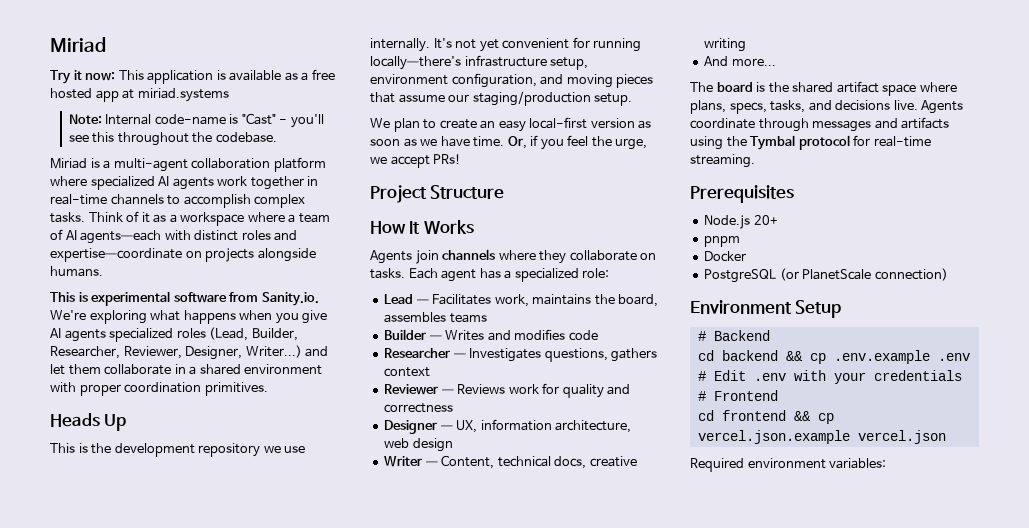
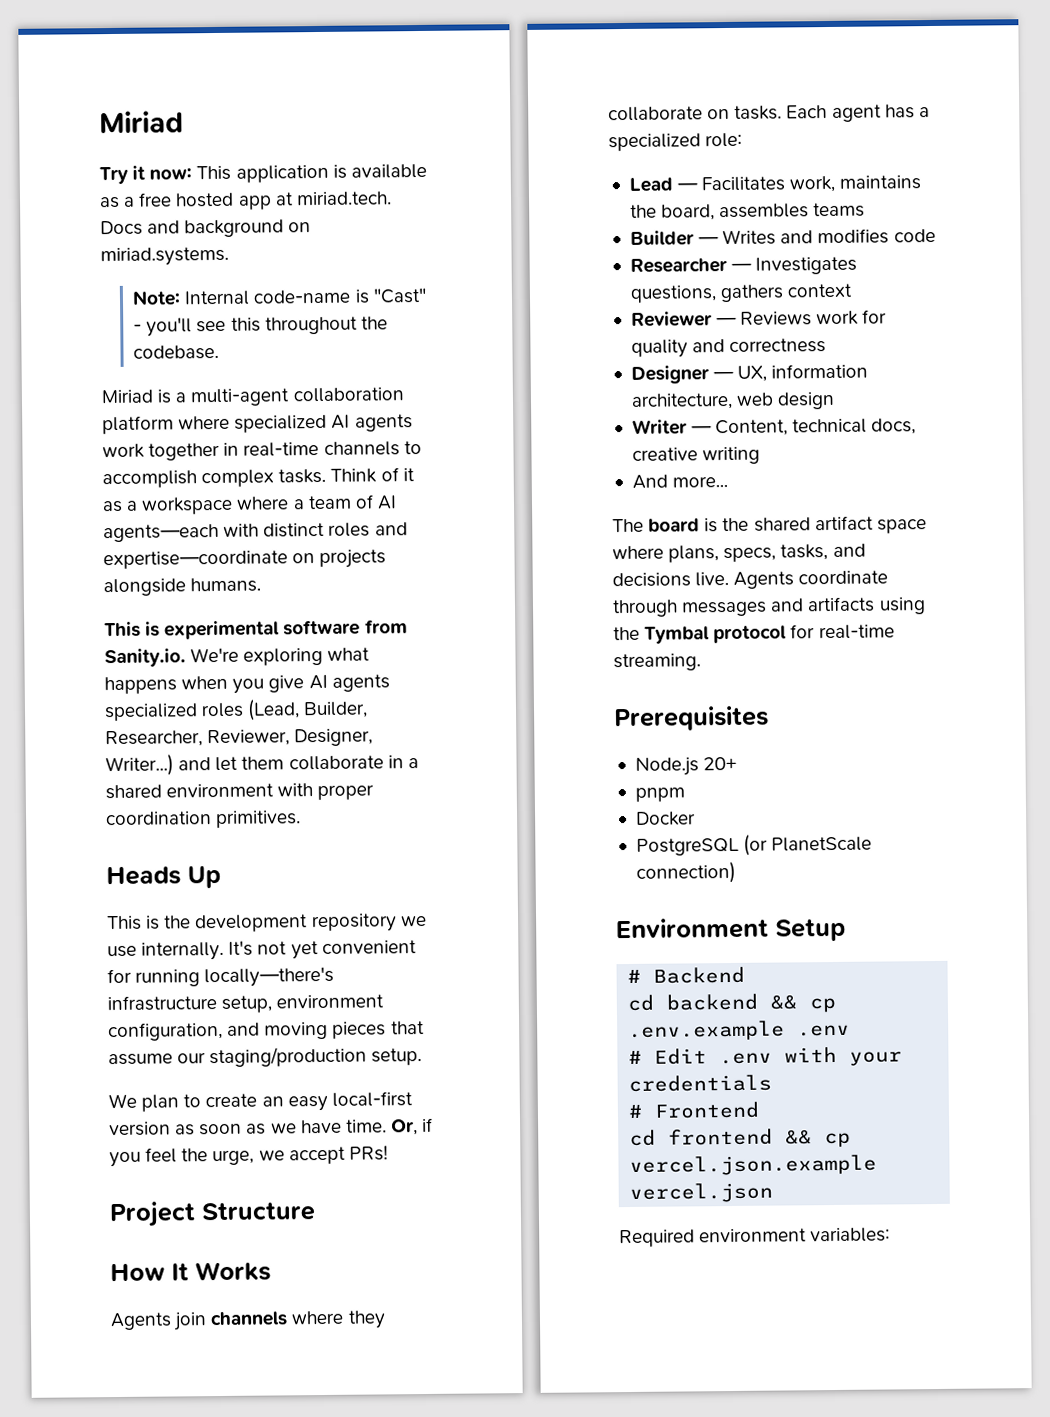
[137,88,229,102] miriad.systems -> [295,191,392,206] [100,219,312,238] [100,246,229,267] miriad.tech. Docs and background on miriad.systems.

